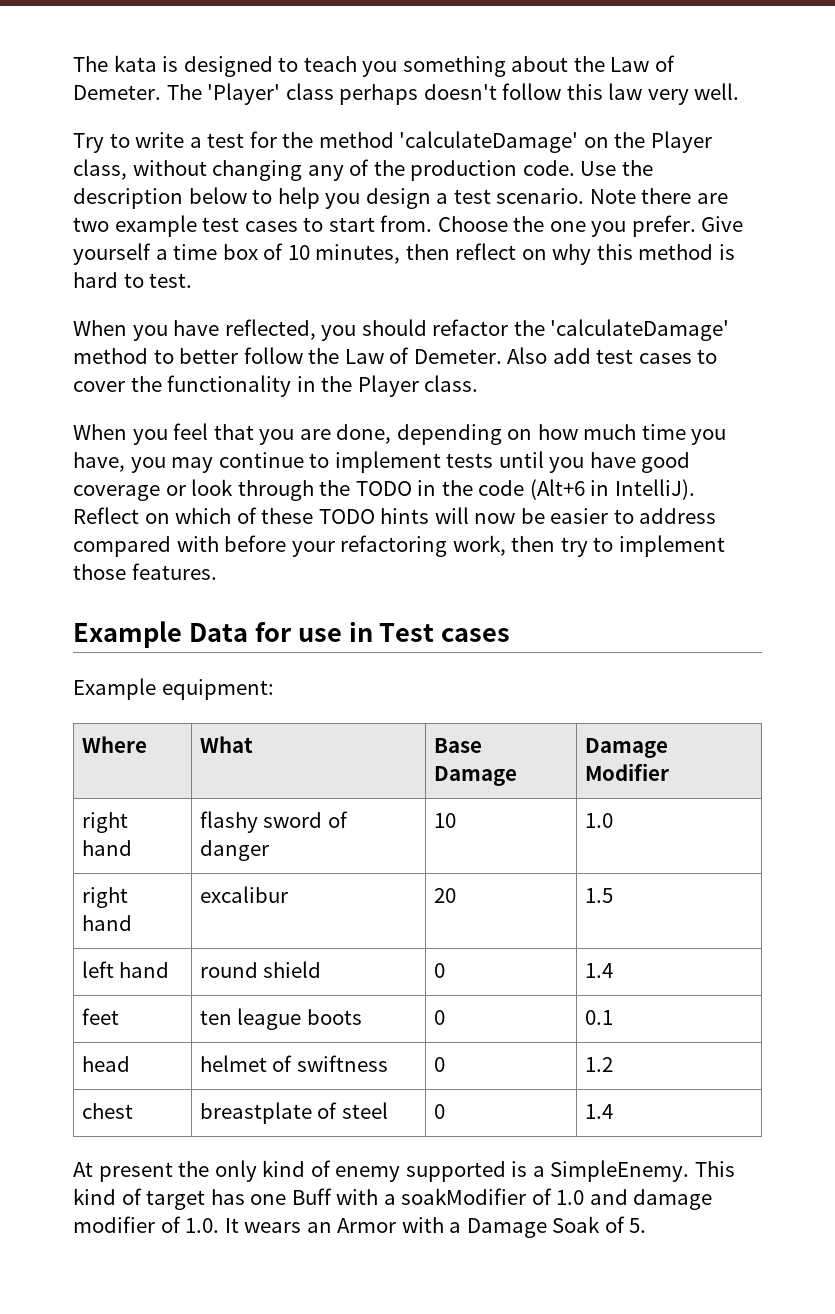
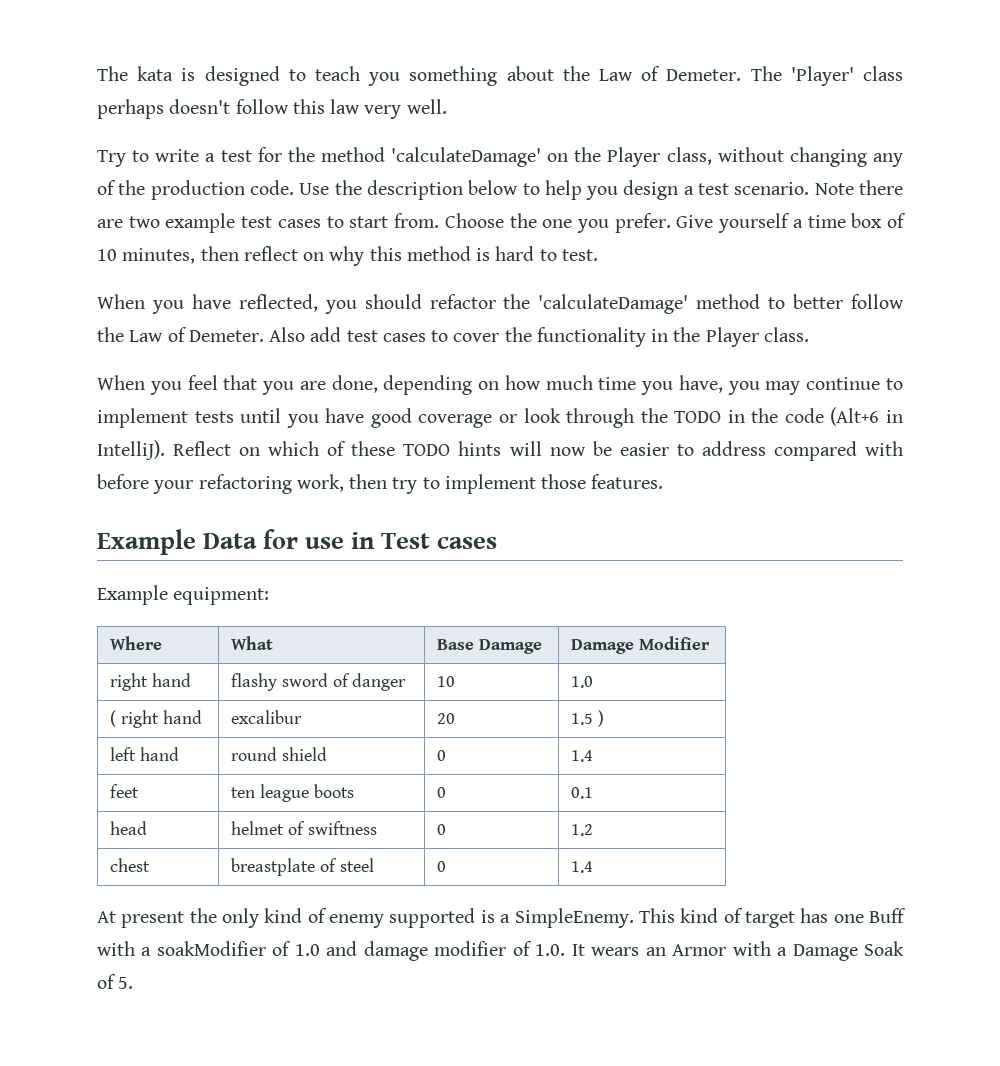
(613, 820) none -> [110,710,117,727] (
(613, 895) none -> [598,710,605,727] )

